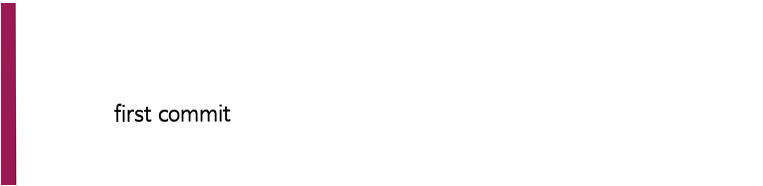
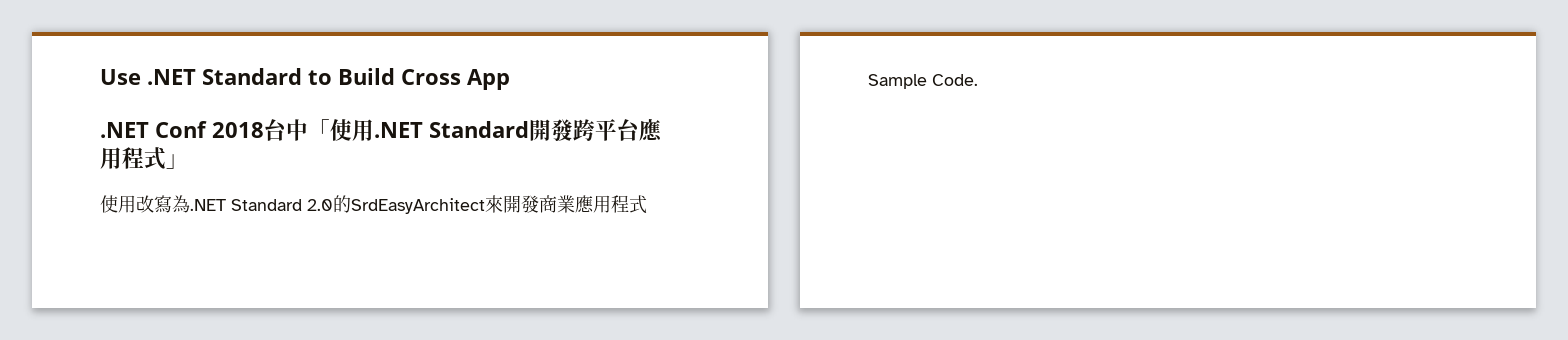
[114,102,232,123] first commit -> [100,68,510,90] [100,119,662,141] [100,147,188,170] [100,195,647,214] [868,74,978,89] Use .NET Standard to Build Cross App // .NET Conf 2018台中「使用.NET Standard開發跨平台應用程式」 // 使用改寫為.NET Standard 2.0的SrdEasyArchitect來開發商業應用程式Sample Code.

